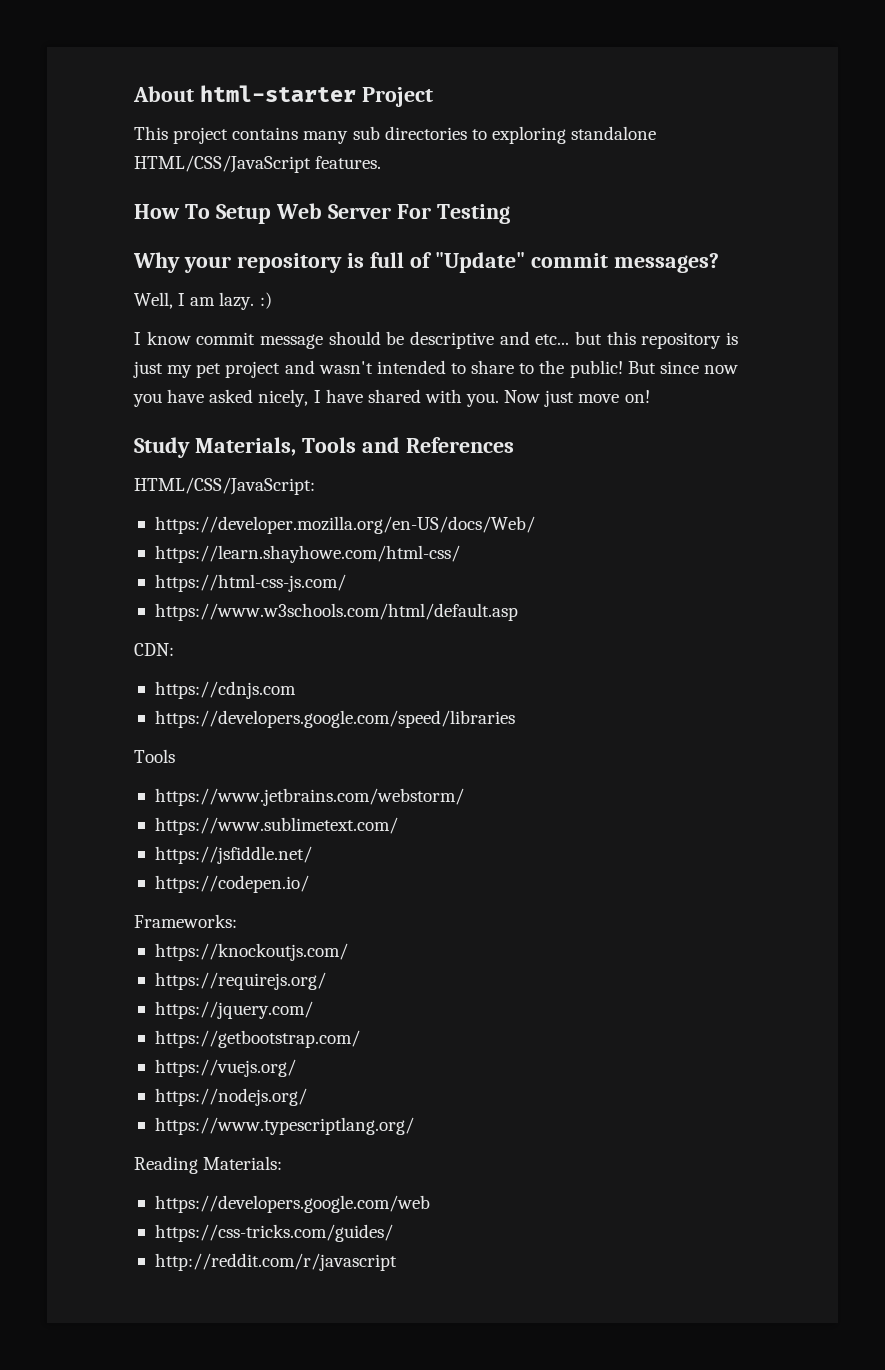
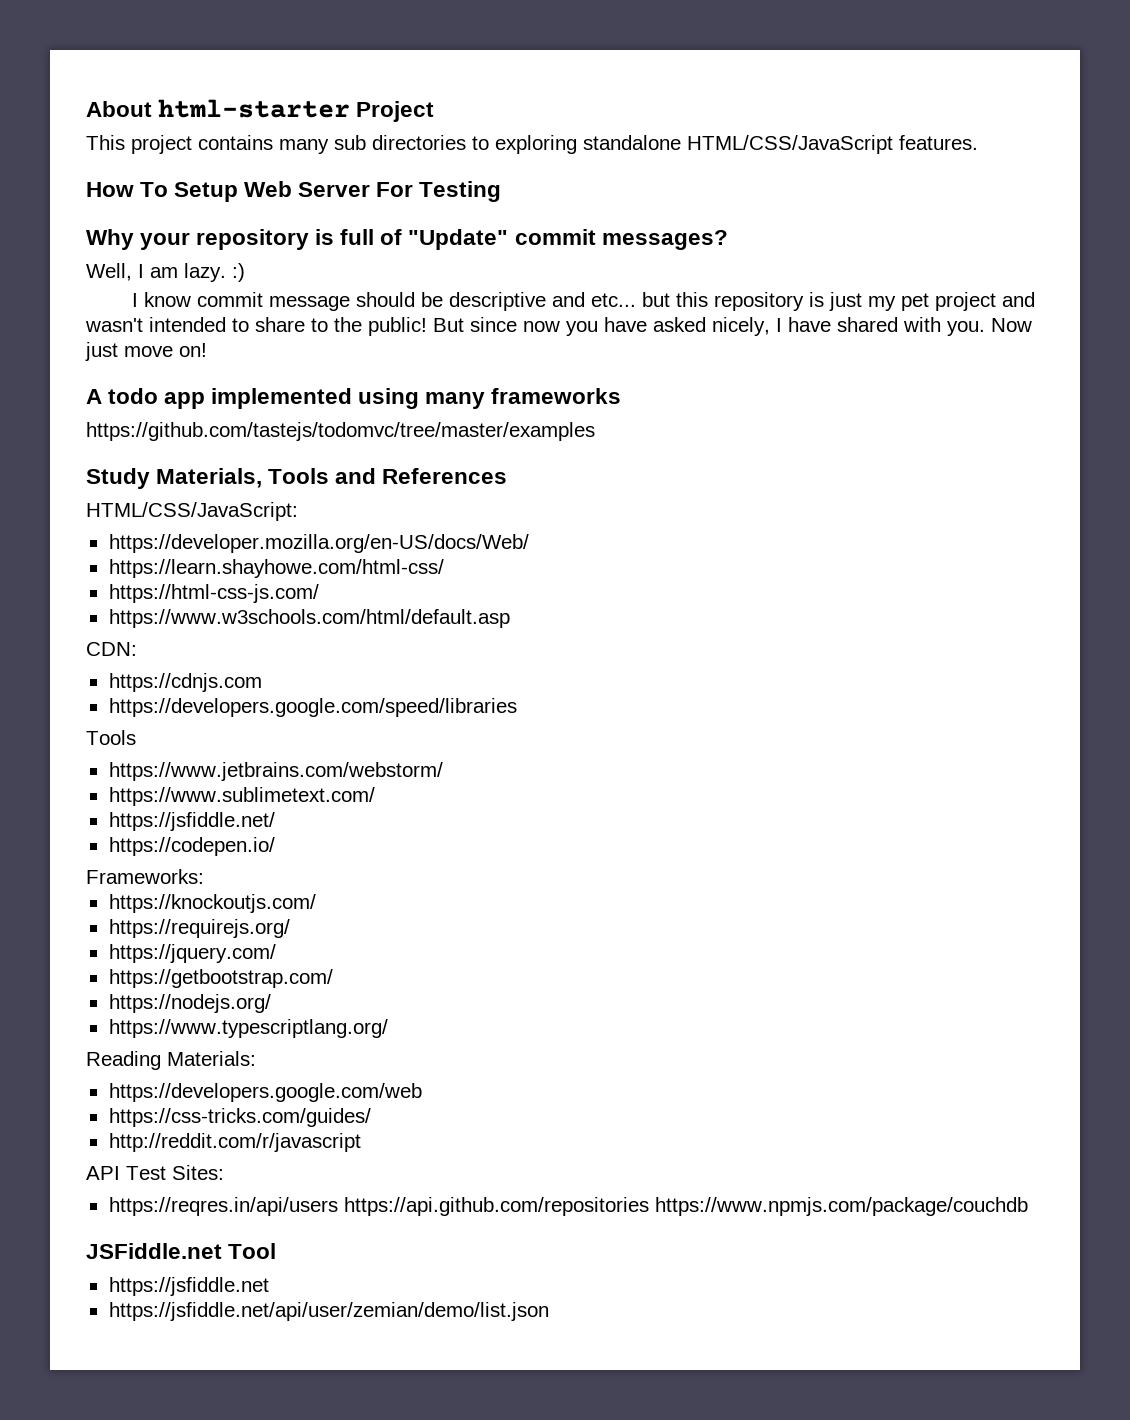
(650, 396) none -> [86,388,622,409] [86,422,595,441] // A todo app implemented using many frameworks // https://github.com/tastejs/todomvc/tree/master/examples
[154,1059,296,1077] // https://vuejs.org/ -> (333, 978) none
(397, 1262) none -> [86,1165,224,1180] [108,1197,1028,1216] [86,1243,277,1259] [108,1277,269,1296] [108,1302,549,1321] // API Test Sites: // https://reqres.in/api/users https://api.github.com/repositories https://www.npmjs.com/package/couchdb // JSFiddle.net Tool // https://jsfiddle.net // https://jsfiddle.net/api/user/zemian/demo/list.json

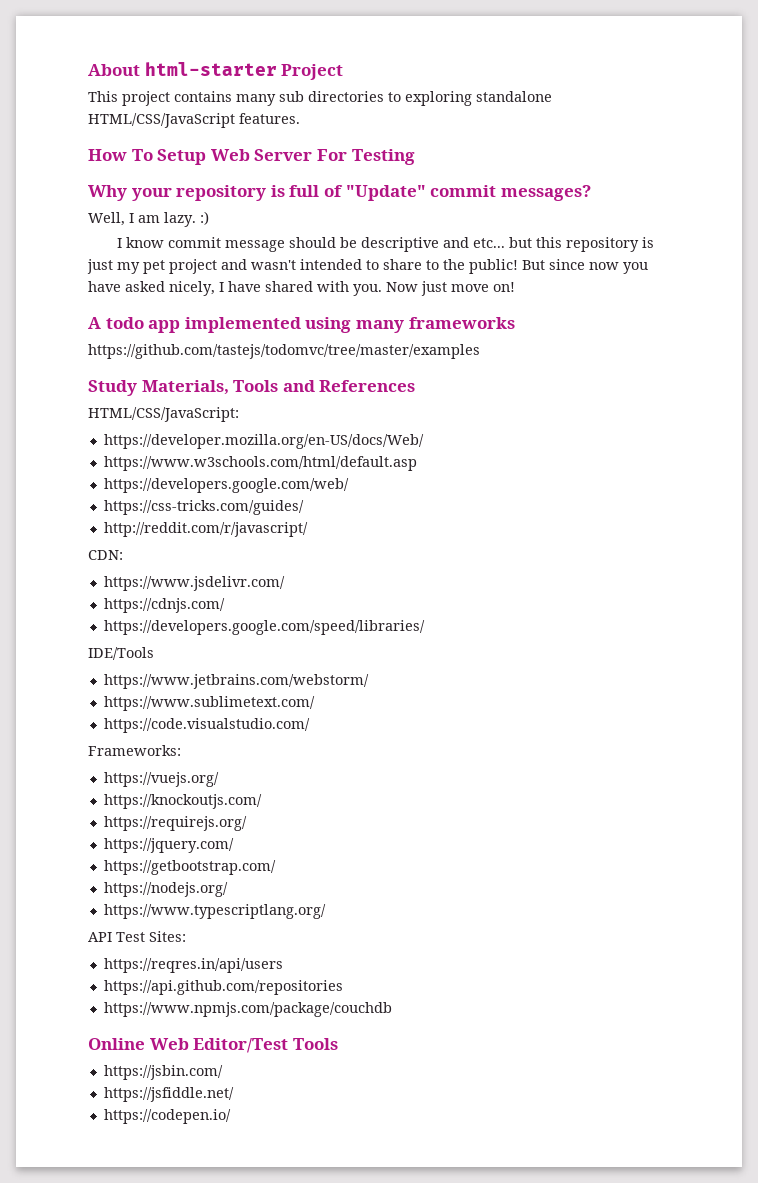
[108,559,444,578] [108,584,319,603] [108,609,510,628] [86,642,137,656] [108,673,262,692] [108,698,517,717] [86,730,136,745] https://learn.shayhowe.com/html-css/ // https://html-css-js.com/ // https://www.w3schools.com/html/default.asp // CDN: // https://cdnjs.com // https://developers.google.com/speed/libraries // Tools -> [103,456,417,471] [103,478,349,493] [103,500,304,515] [103,522,308,537] [88,550,123,560] [103,576,285,591] [103,598,225,613] [103,620,425,635] [88,647,154,660] https://www.w3schools.com/html/default.asp // https://developers.google.com/web/ // https://css-tricks.com/guides/ // http://reddit.com/r/javascript/ // CDN: // https://www.jsdelivr.com/ // https://cdnjs.com/ // https://developers.google.com/speed/libraries/ // IDE/Tools
[108,812,275,831] [108,837,275,856] https://jsfiddle.net/ // https://codepen.io/ -> [103,718,310,733] https://code.visualstudio.com/
(204, 876) none -> [103,772,219,787] // https://vuejs.org/
[86,1051,256,1070] [108,1083,422,1102] [108,1108,371,1127] [108,1133,361,1152] // Reading Materials: // https://developers.google.com/web // https://css-tricks.com/guides/ // http://reddit.com/r/javascript -> (326, 911) none
(338, 1206) none -> (283, 965) //
(649, 1206) none -> (343, 987) //
[86,1243,277,1259] [108,1277,269,1296] [108,1302,549,1321] JSFiddle.net Tool // https://jsfiddle.net // https://jsfiddle.net/api/user/zemian/demo/list.json -> [88,1038,338,1053] [103,1065,223,1080] [103,1087,234,1102] [103,1109,231,1124] Online Web Editor/Test Tools // https://jsbin.com/ // https://jsfiddle.net/ // https://codepen.io/

